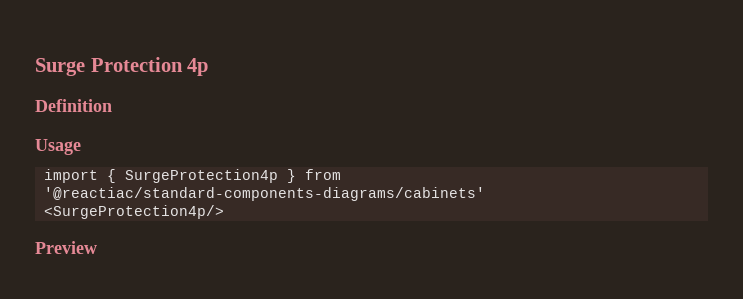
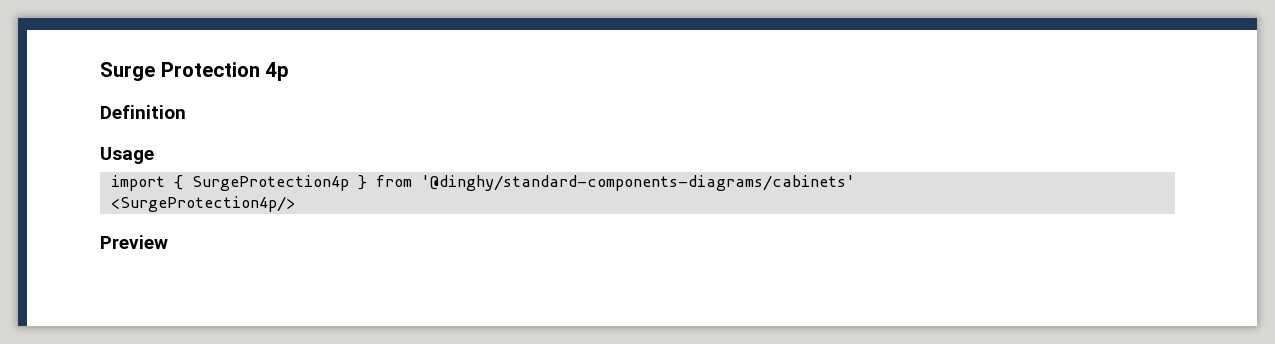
[43,187,485,201] '@reactiac/standard-components-diagrams/cabinets' -> [421,175,856,191] '@dinghy/standard-components-diagrams/cabinets'

